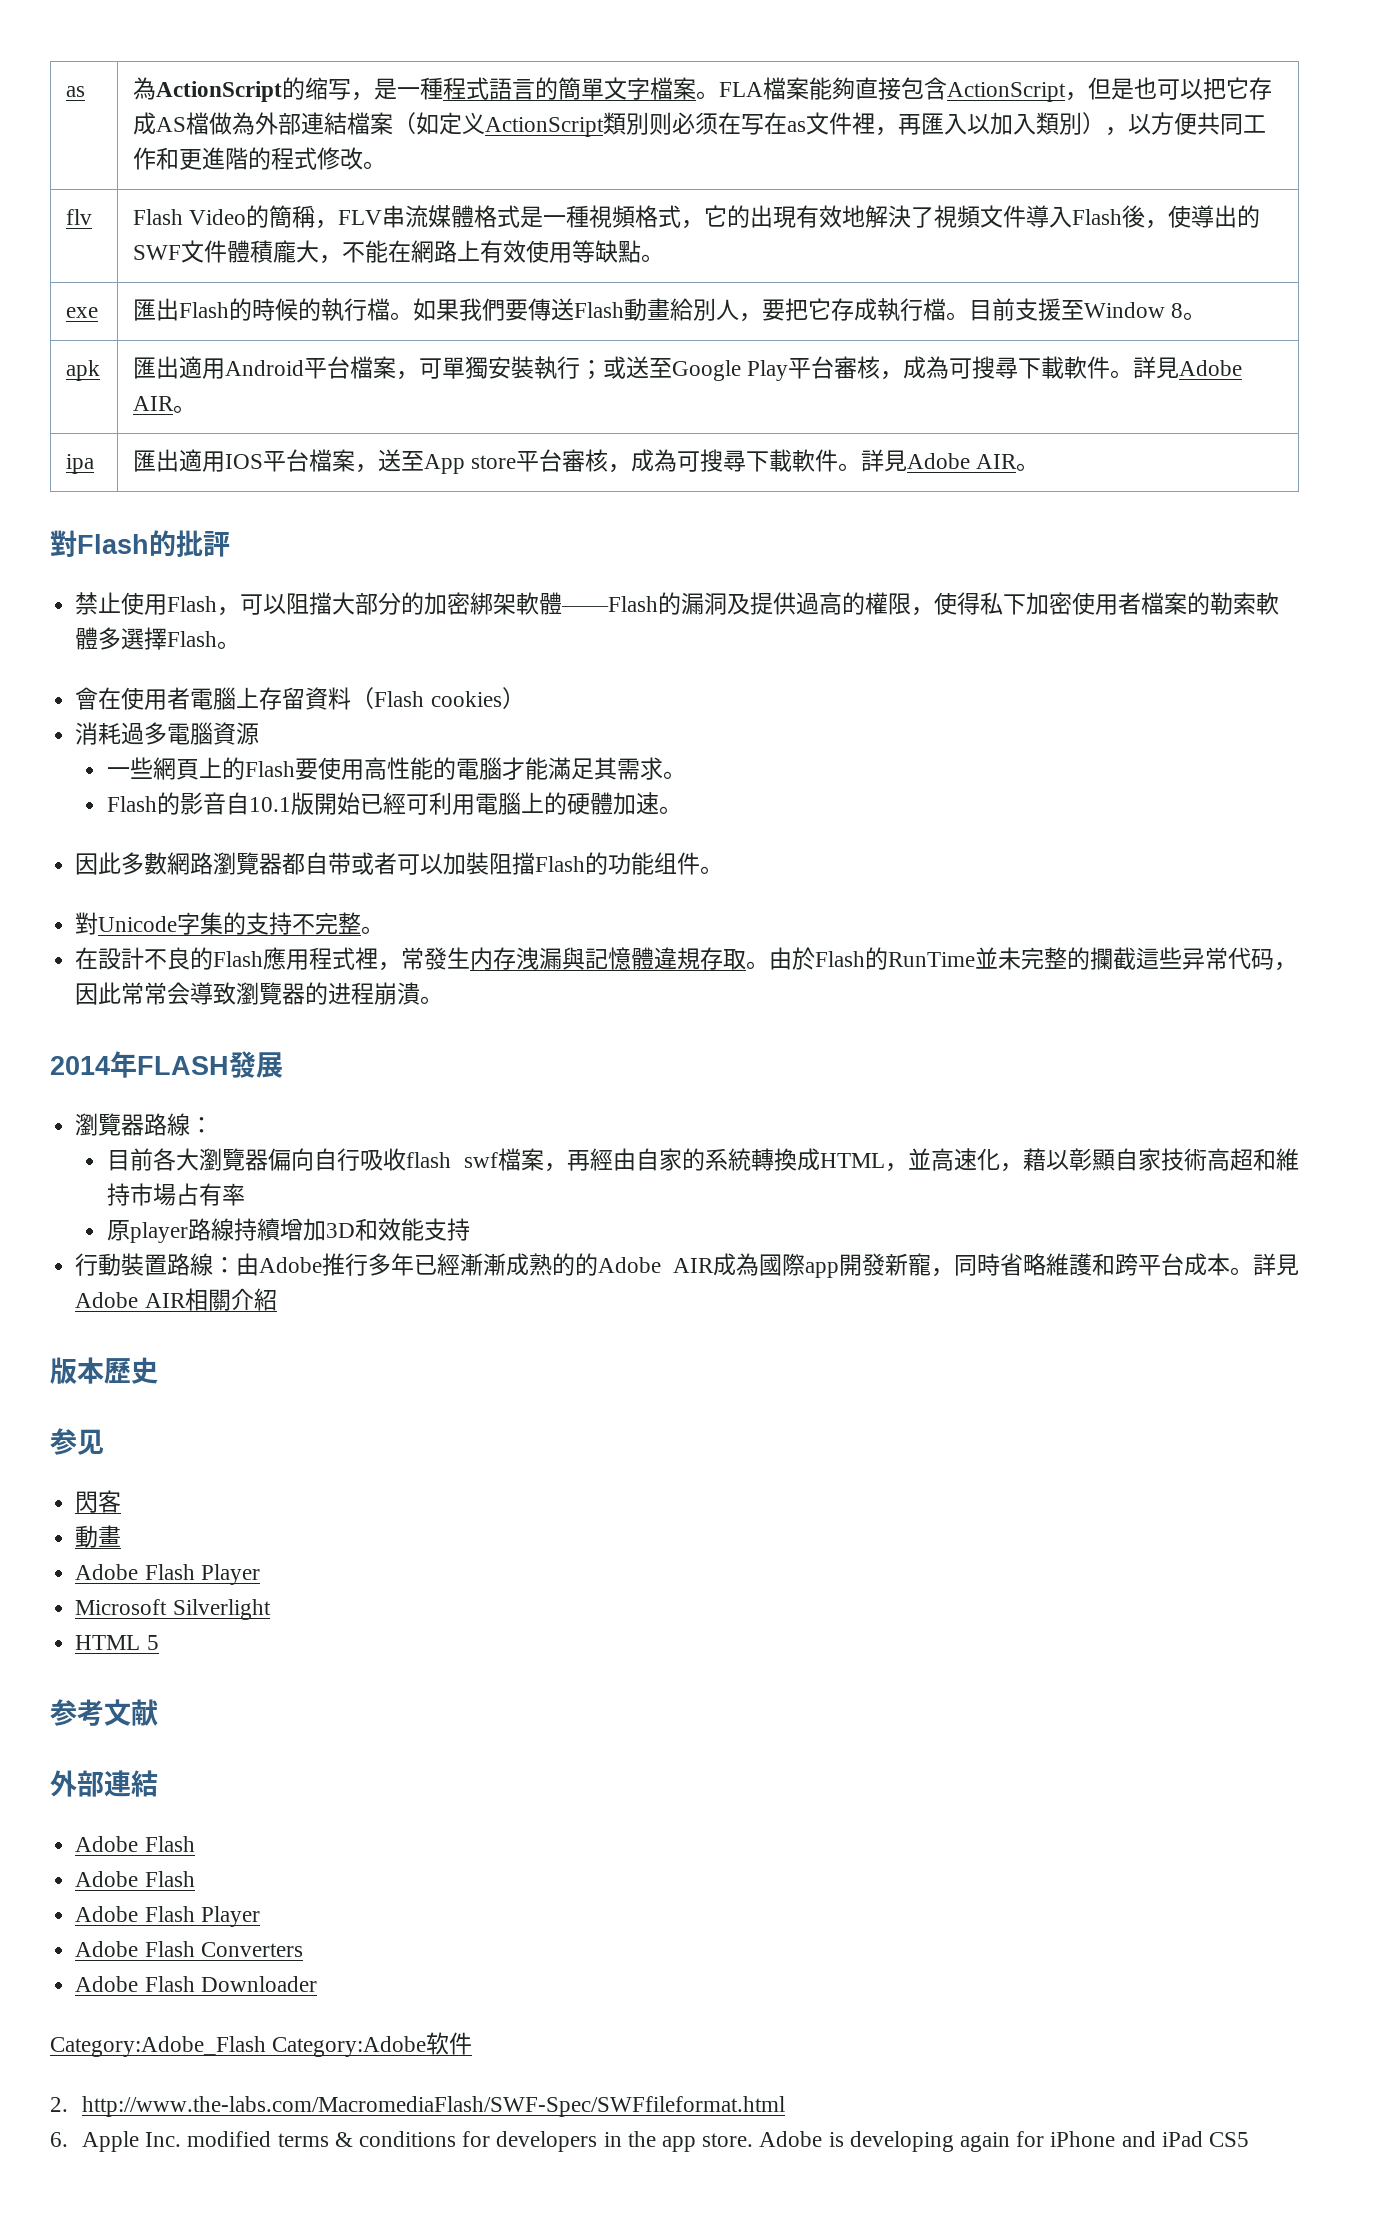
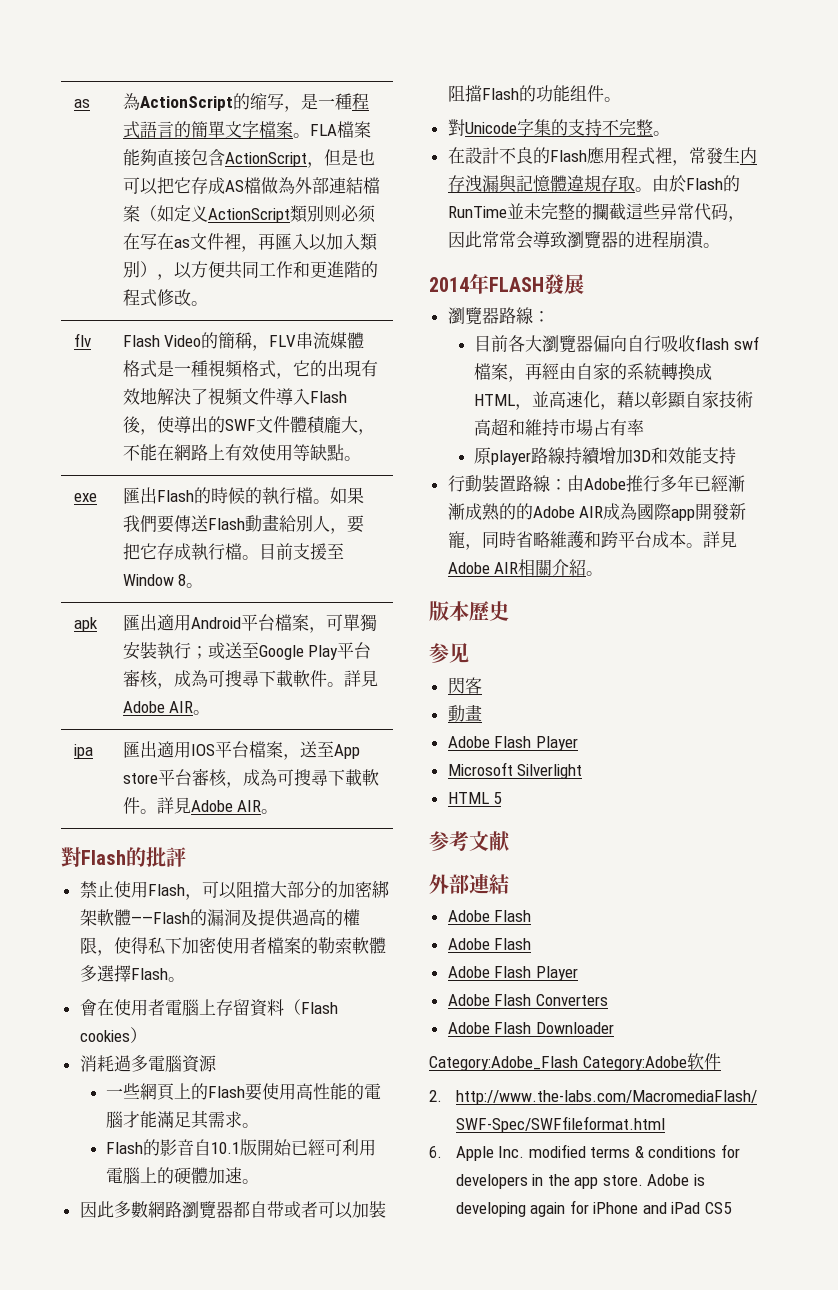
(277, 1299) none -> [586,571,604,576] 。

